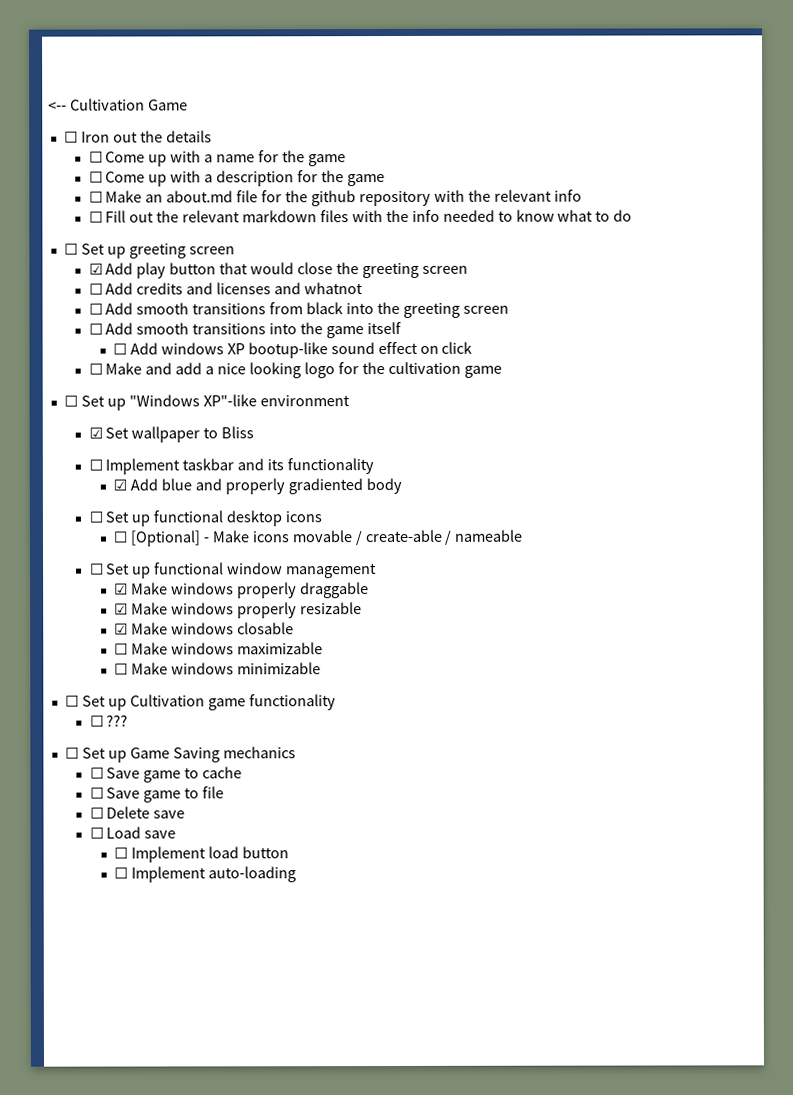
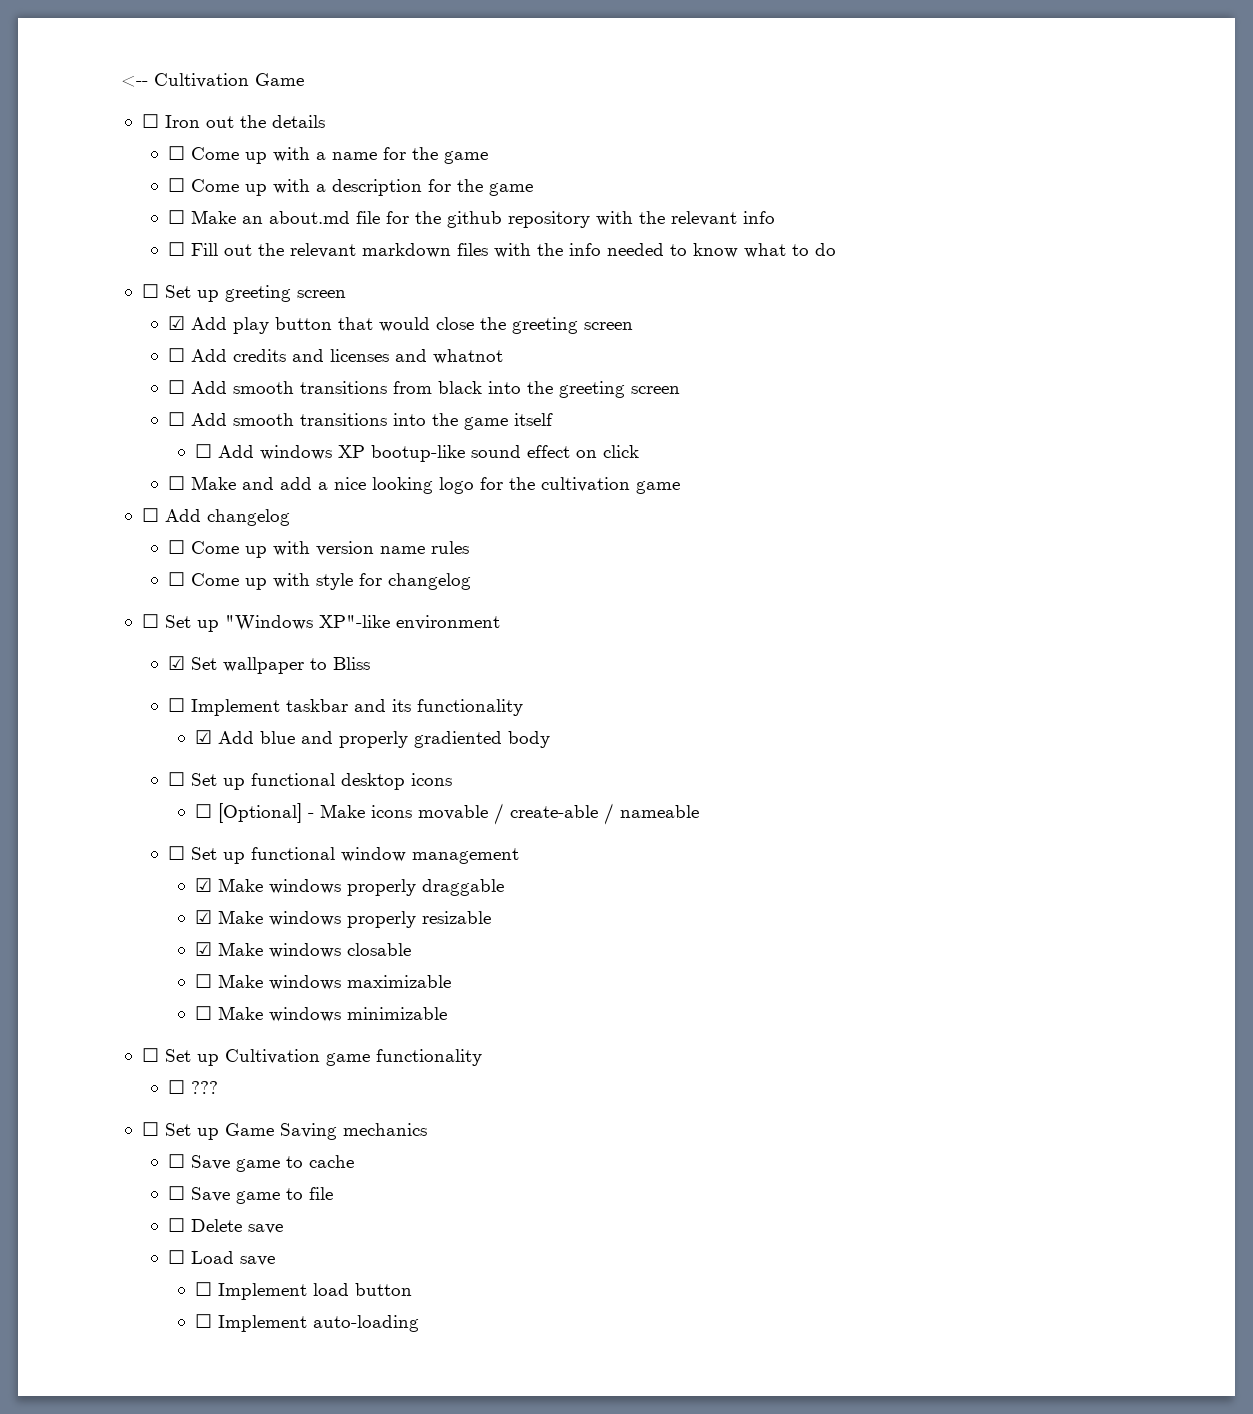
(502, 371) none -> [141,508,290,526] [168,540,470,558] [168,572,472,590] // ☐ Add changelog // ☐ Come up with version name rules // ☐ Come up with style for changelog

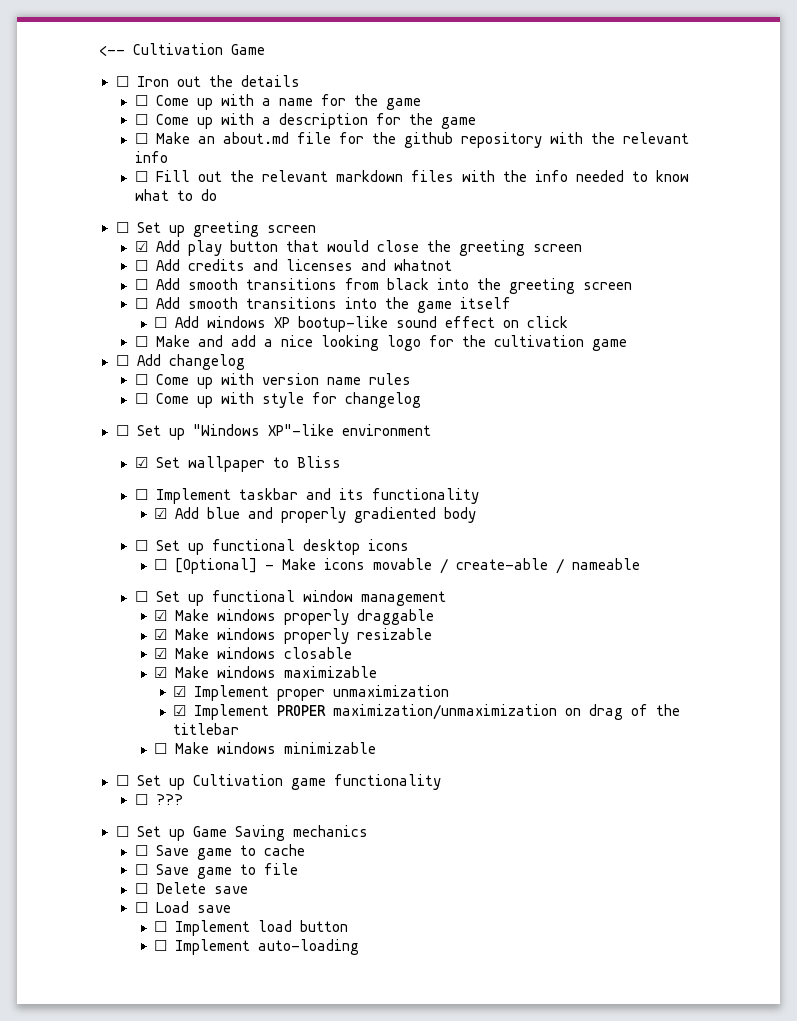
[195,974,213,988] ☐ -> [154,667,168,678] ☑
(452, 981) none -> [173,685,450,701] [173,704,681,720] [173,723,240,735] // ☑ Implement proper unmaximization // ☑ Implement PROPER maximization/unmaximization on drag of the titlebar

